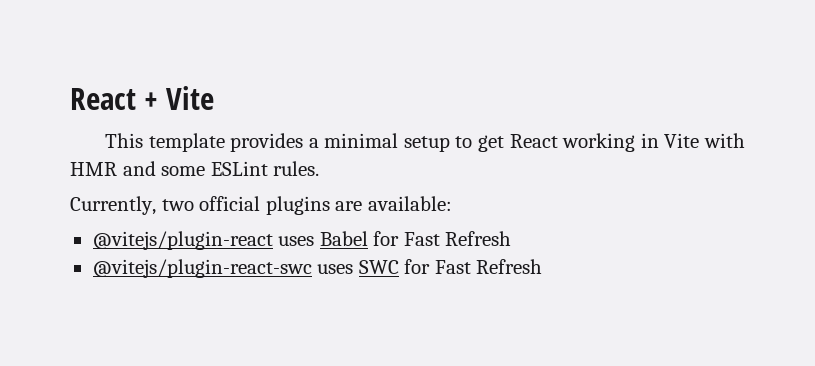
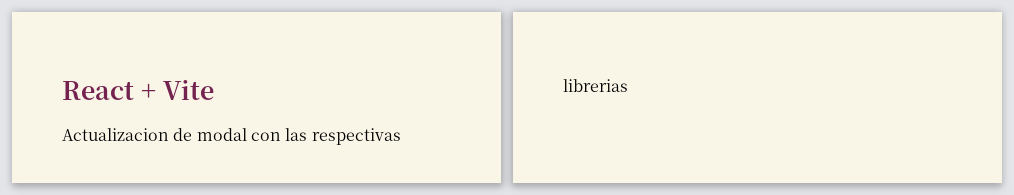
[105,133,745,152] [70,161,320,176] [70,196,452,215] [92,231,512,250] [92,259,543,278] This template provides a minimal setup to get React working in Vite with HMR and some ESLint rules. // Currently, two official plugins are available: // @vitejs/plugin-react uses Babel for Fast Refresh // @vitejs/plugin-react-swc uses SWC for Fast Refresh -> [62,128,401,145] [563,79,628,92] Actualizacion de modal con las respectivas librerias

